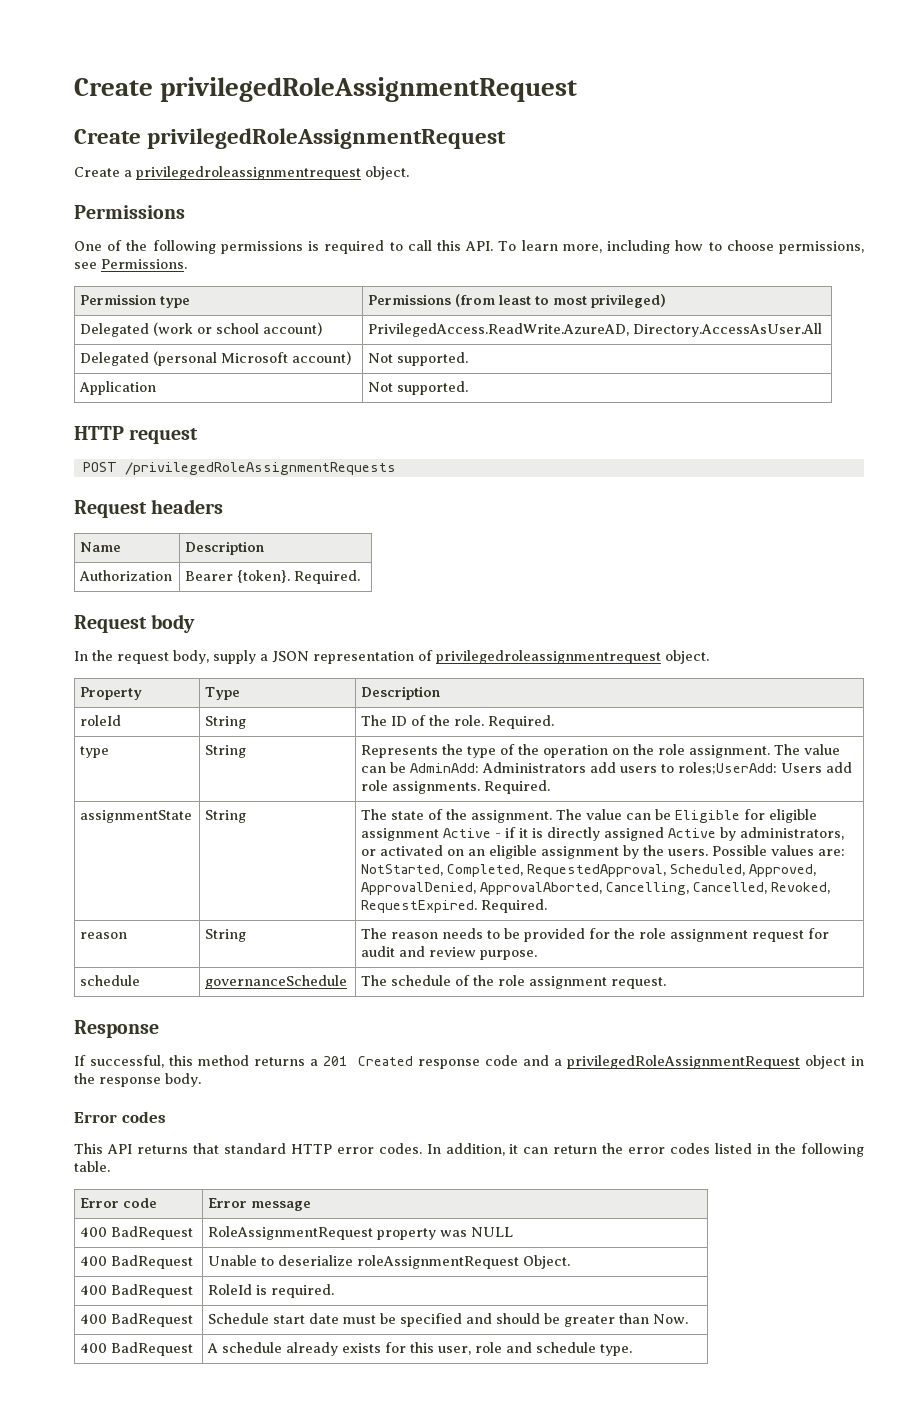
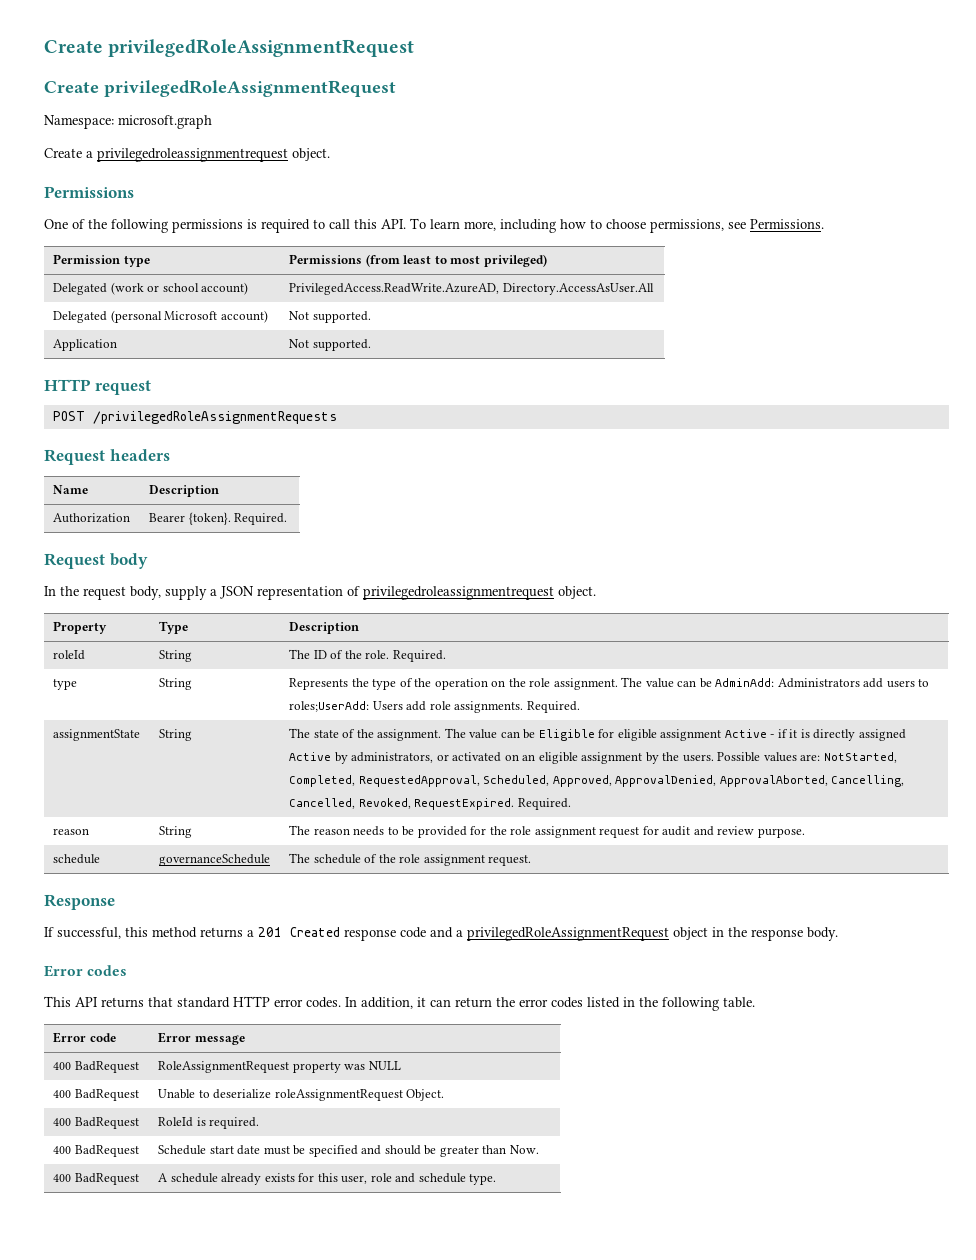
(507, 138) none -> [44,115,212,129] // Namespace: microsoft.graph

